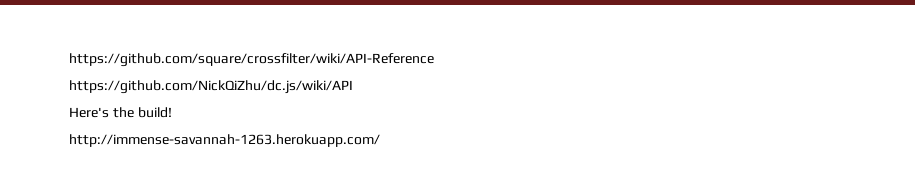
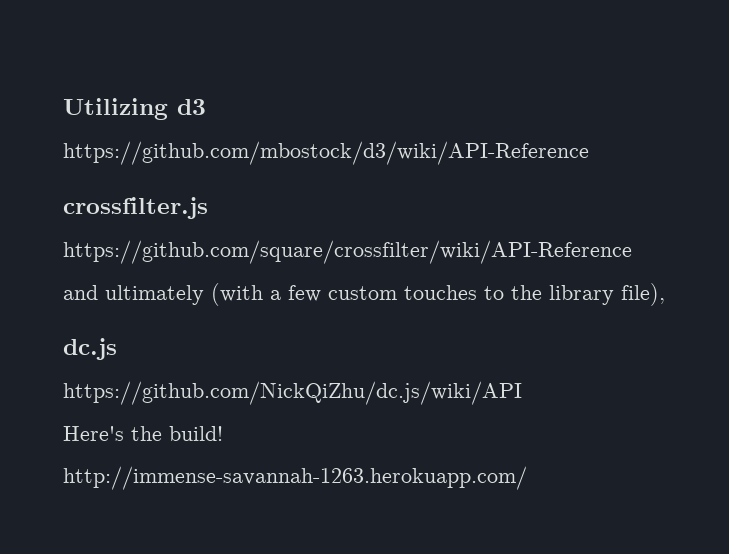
[69,53,434,67] https://github.com/square/crossfilter/wiki/API-Reference -> [63,98,206,120] [63,141,589,165] [63,197,208,219] [63,240,632,264] [63,283,665,306] [63,338,117,360] Utilizing d3 // https://github.com/mbostock/d3/wiki/API-Reference // crossfilter.js // https://github.com/square/crossfilter/wiki/API-Reference // and ultimately (with a few custom touches to the library file), // dc.js

